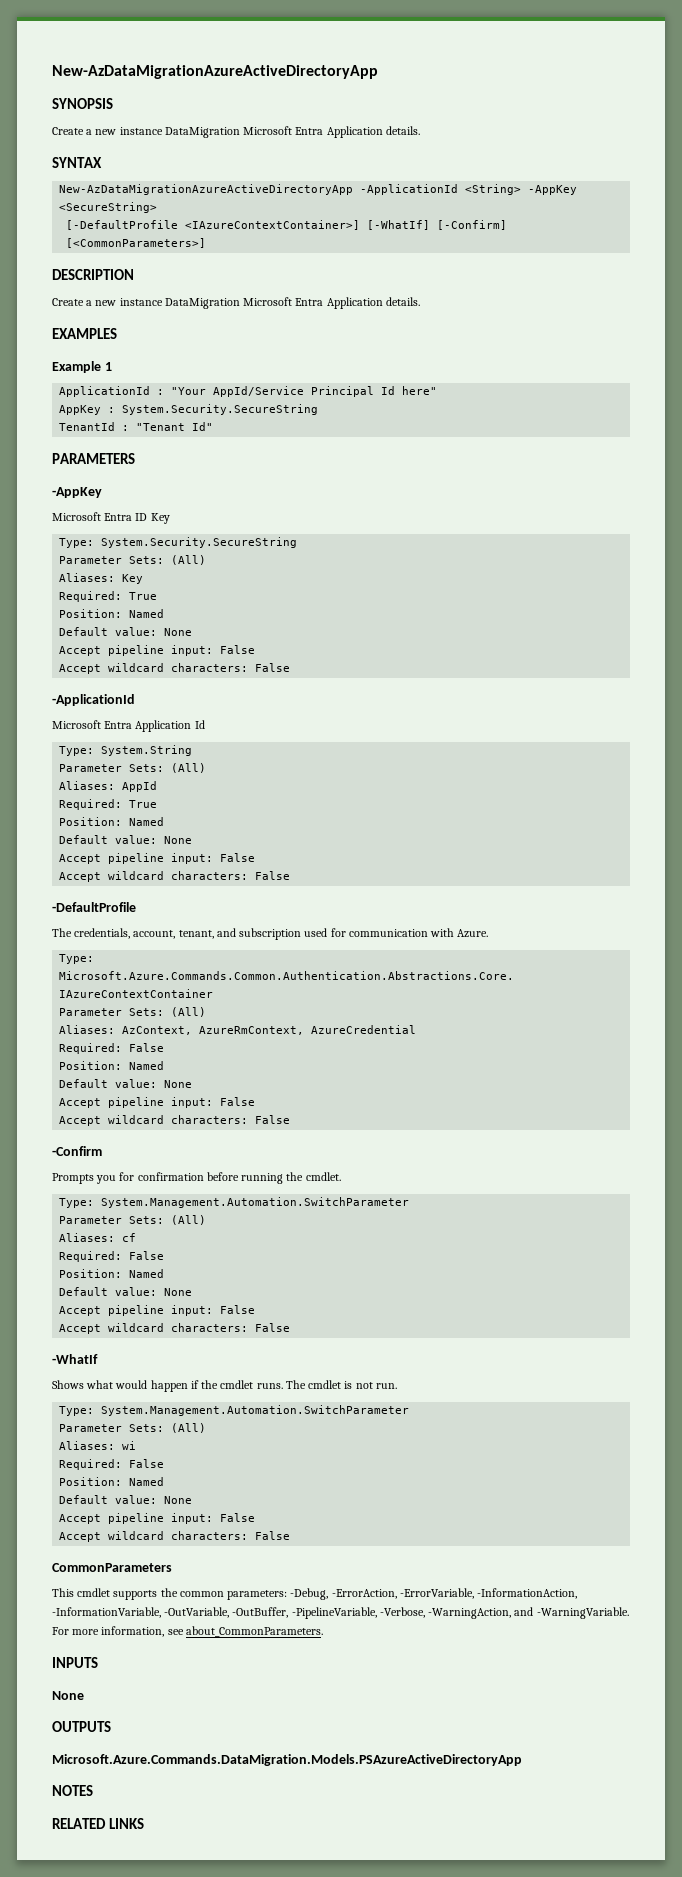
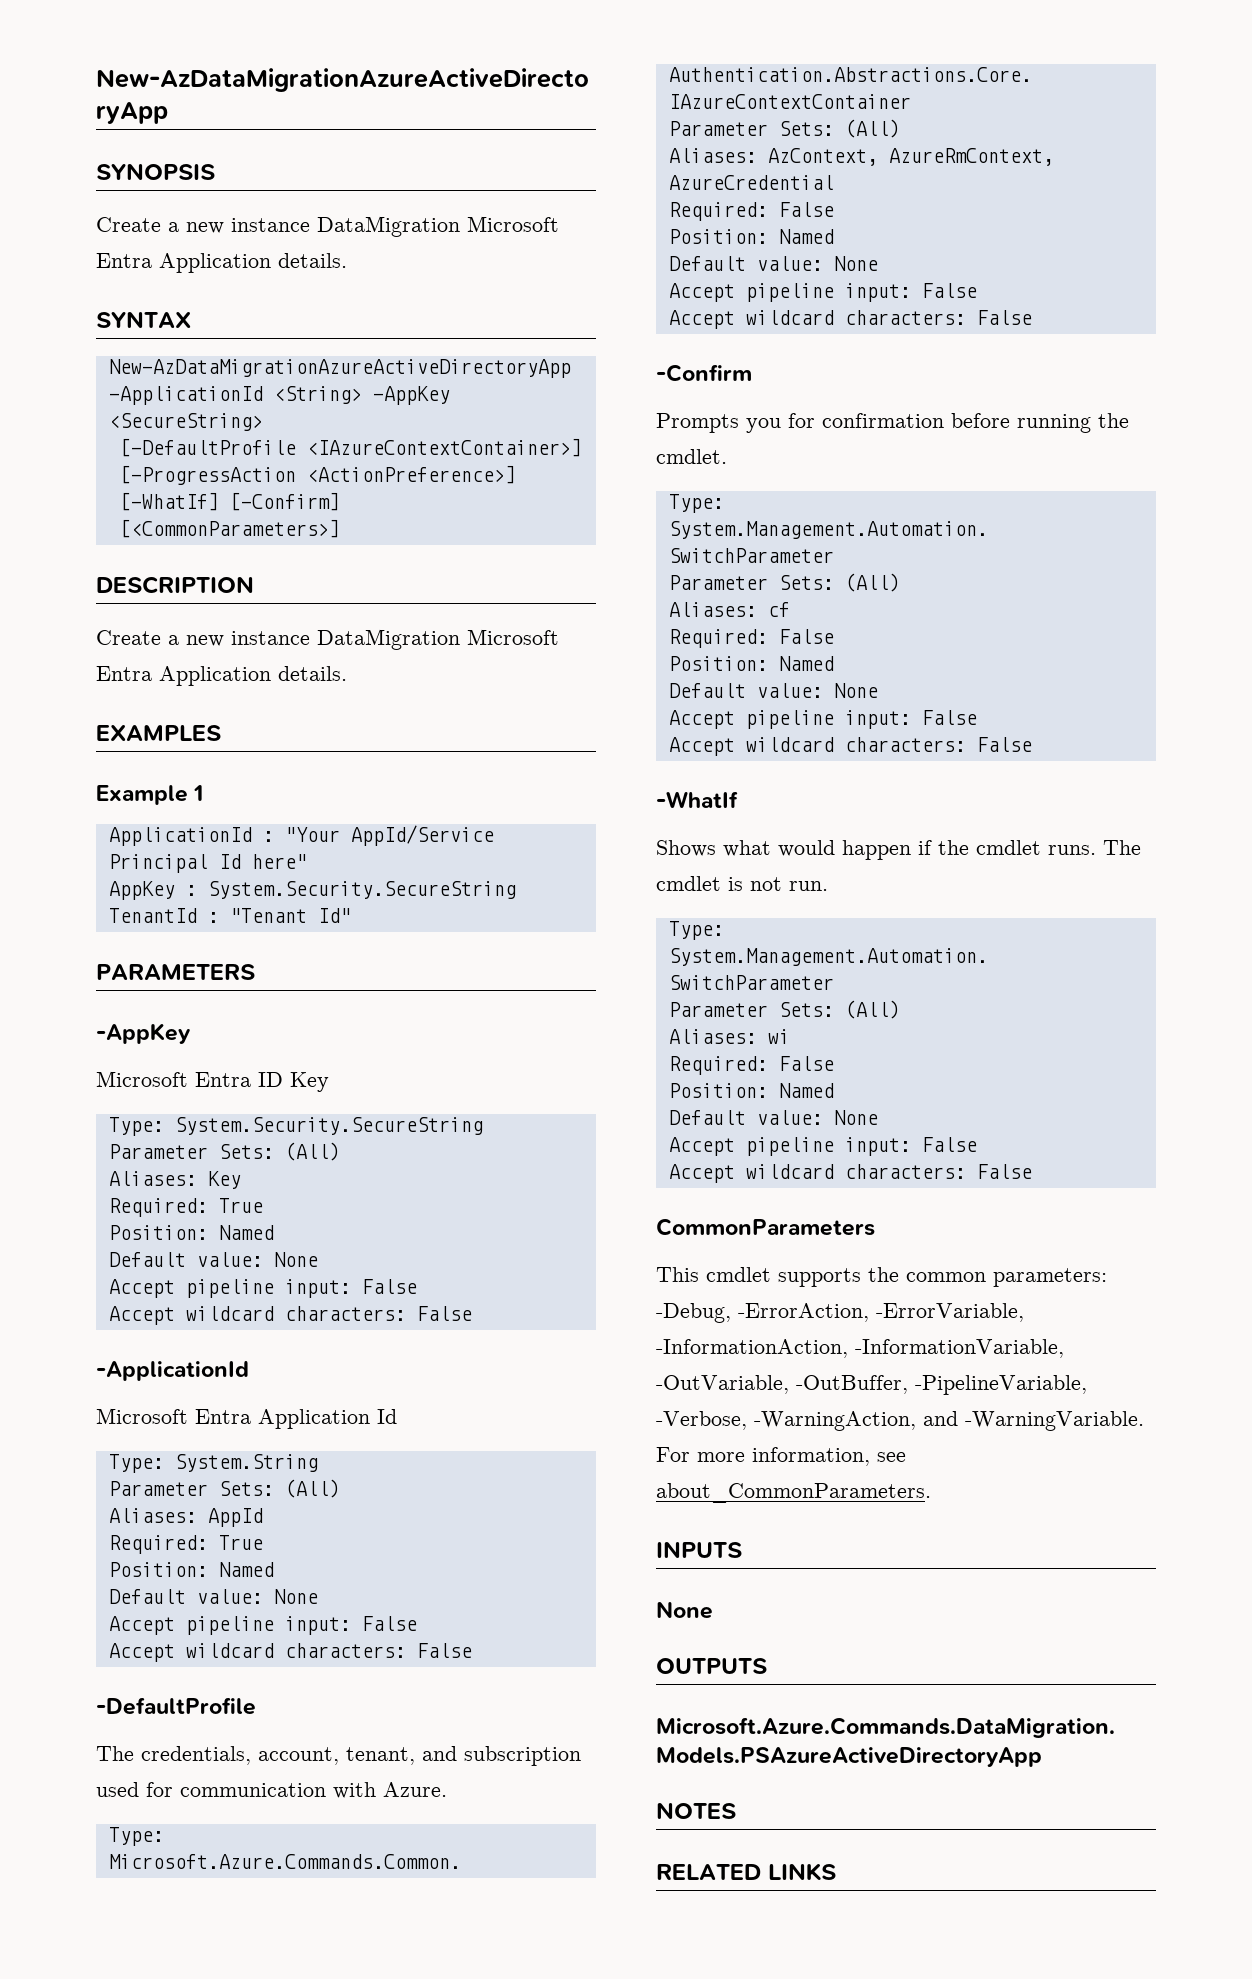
(361, 225) none -> [119,465,516,485] [-ProgressAction <ActionPreference>]

